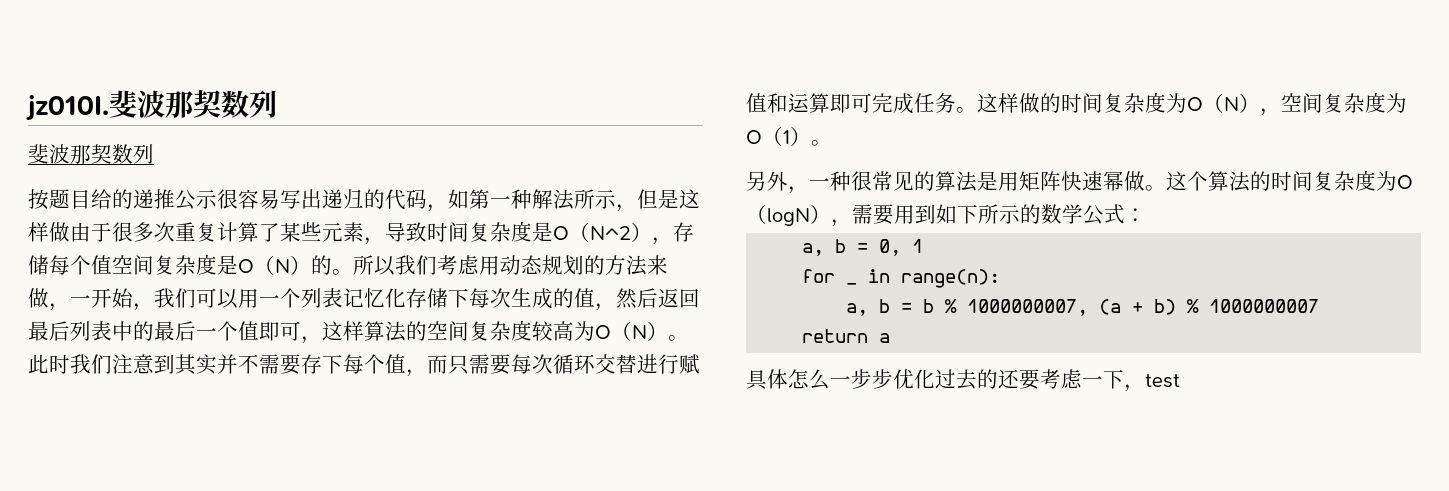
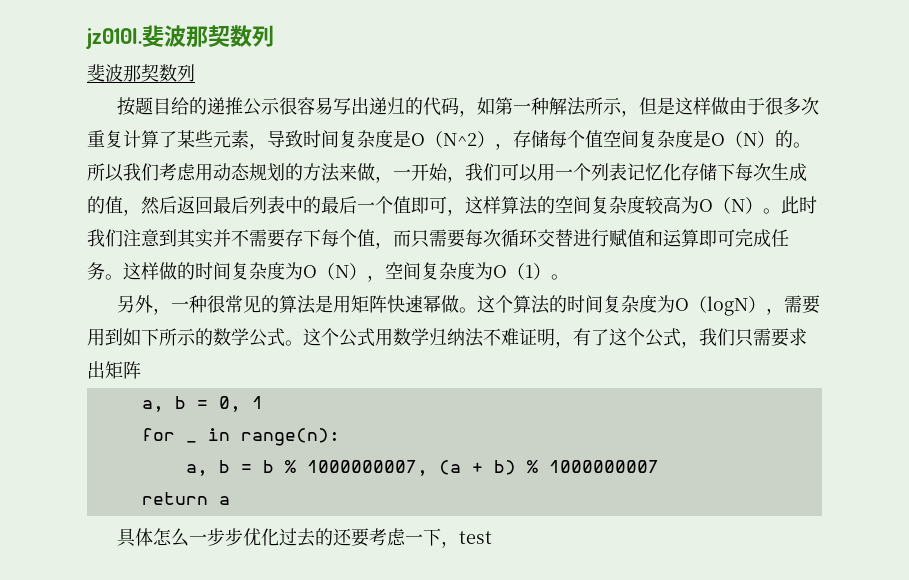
[1125,208,1146,222] ： -> [285,328,807,348] [87,361,141,379] 。这个公式用数学归纳法不难证明，有了这个公式，我们只需要求出矩阵

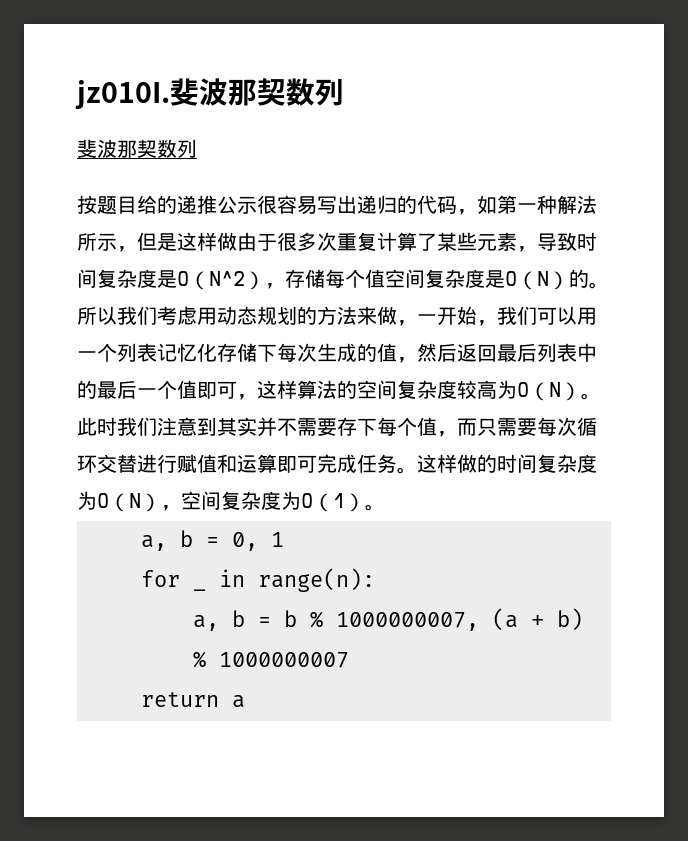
[116,295,820,316] [87,328,807,348] [87,361,141,379] // 另外，一种很常见的算法是用矩阵快速幂做。这个算法的时间复杂度为O（logN），需要用到如下所示的数学公式。这个公式用数学归纳法不难证明，有了这个公式，我们只需要求出矩阵 -> (385, 507) none
[116,528,492,548] // 具体怎么一步步优化过去的还要考虑一下，test -> (245, 701) none

